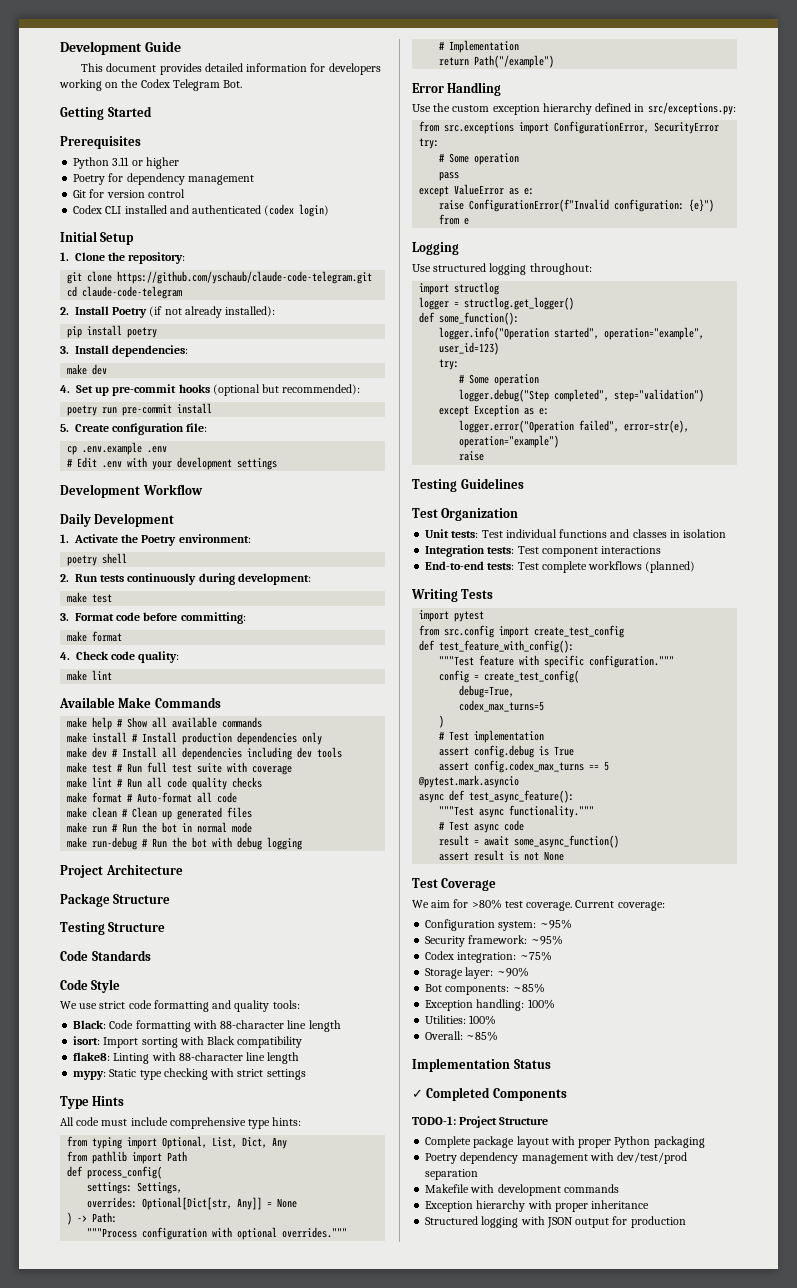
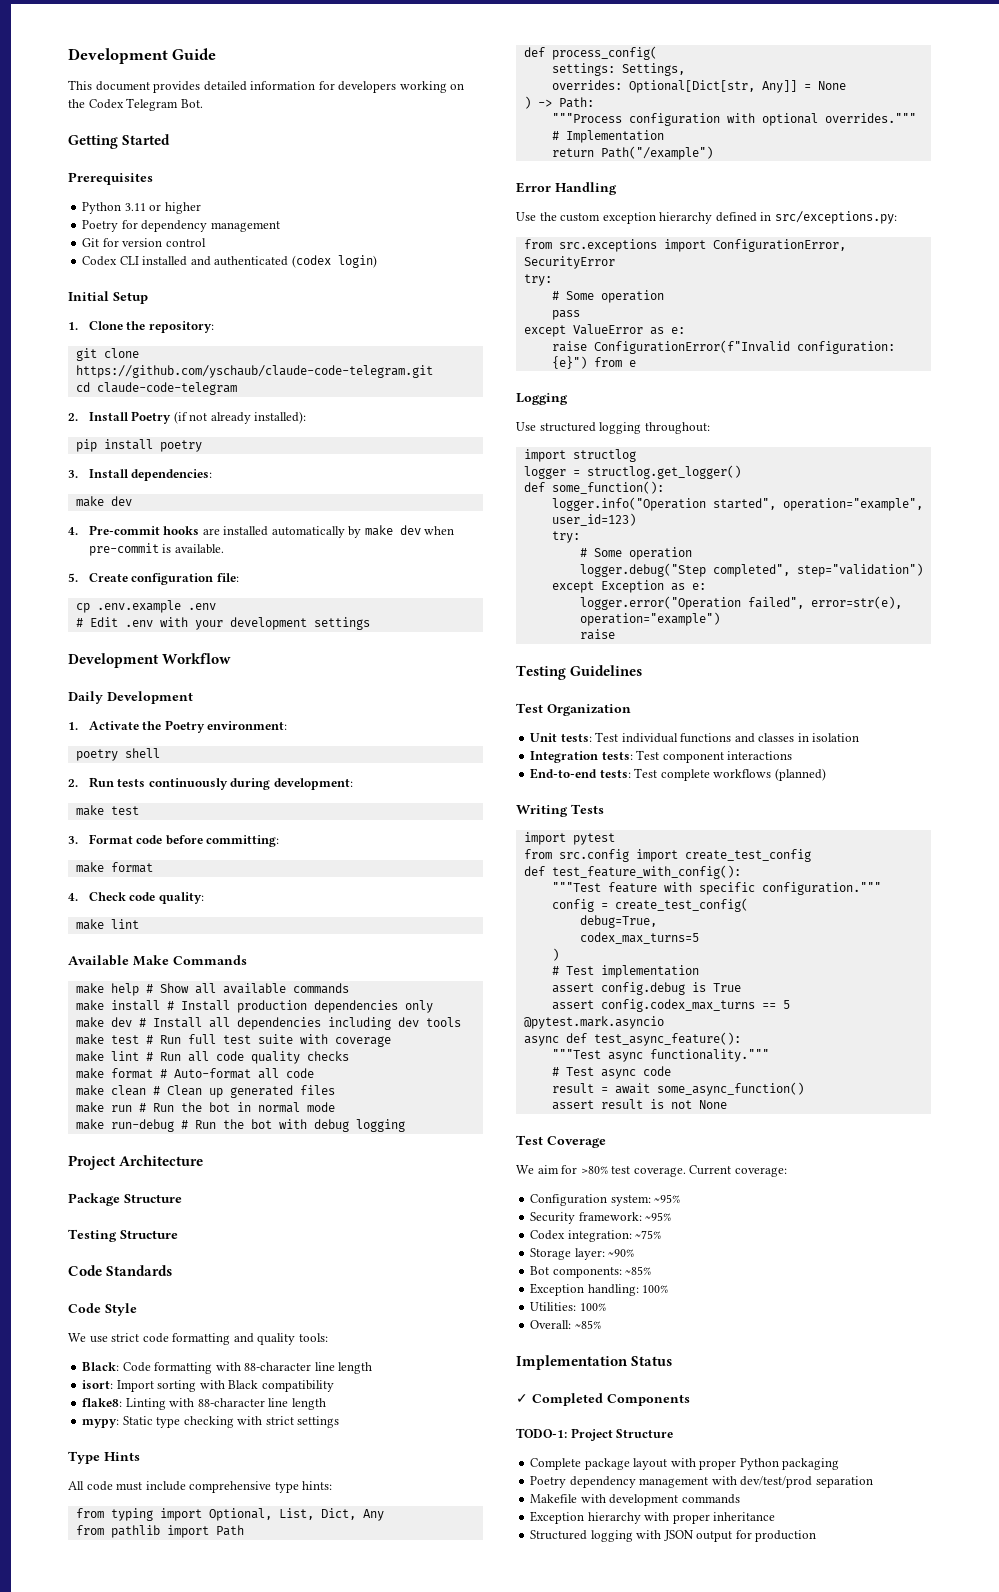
[76,384,361,396] [67,403,213,416] Set up pre-commit hooks (optional but recommended): // poetry run pre-commit install -> [88,525,455,538] [88,543,224,556] Pre-commit hooks are installed automatically by make dev when pre-commit is available.

